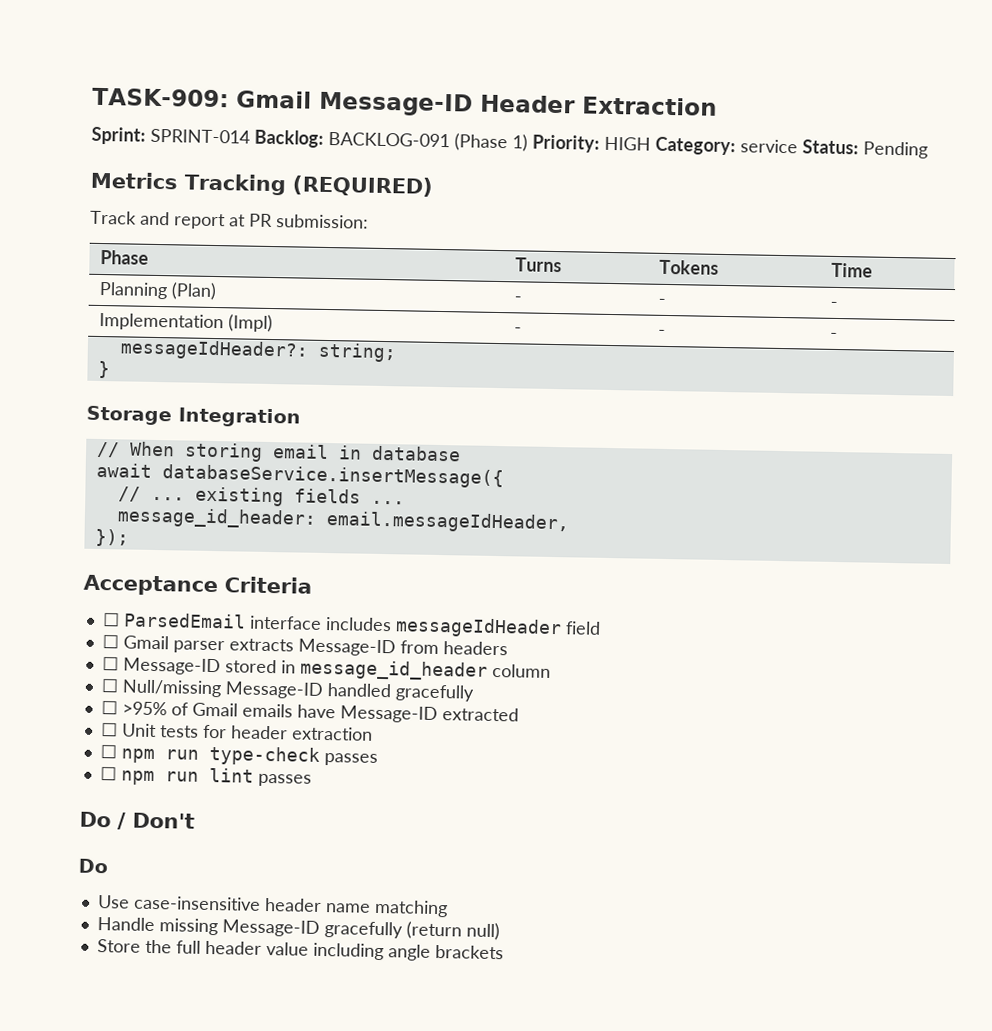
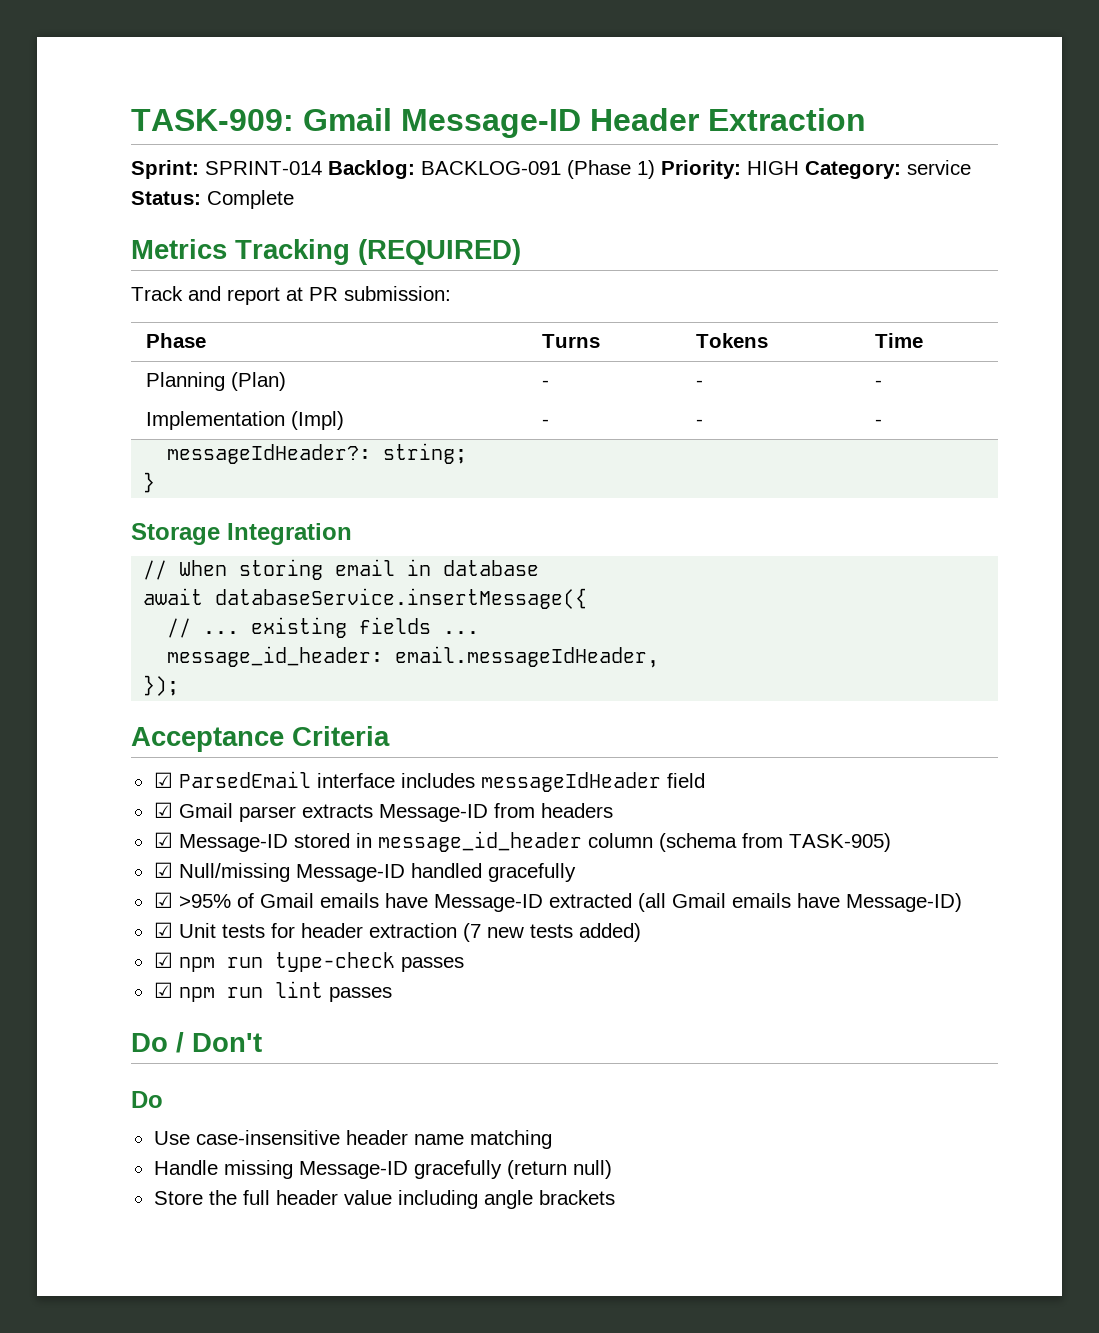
[863,141,928,159] Pending -> [207,190,294,209] Complete
[101,612,120,627] ☐ -> [153,772,173,788] ☑
[101,634,119,649] ☐ -> [153,802,173,818] ☑
[101,656,119,671] ☐ -> [153,832,173,848] ☑
[100,678,119,693] // ☐ -> [658,833,891,852] [153,862,173,878] (schema from TASK-905) // ☑
[100,700,118,715] ☐ -> [153,892,173,908] ☑
[100,722,118,737] // ☐ -> [637,893,962,912] [153,922,173,938] (all Gmail emails have Message-ID) // ☑
[99,744,117,759] // ☐ -> [462,923,641,942] [153,952,173,968] (7 new tests added) // ☑
[99,766,117,781] ☐ -> [153,982,173,998] ☑

